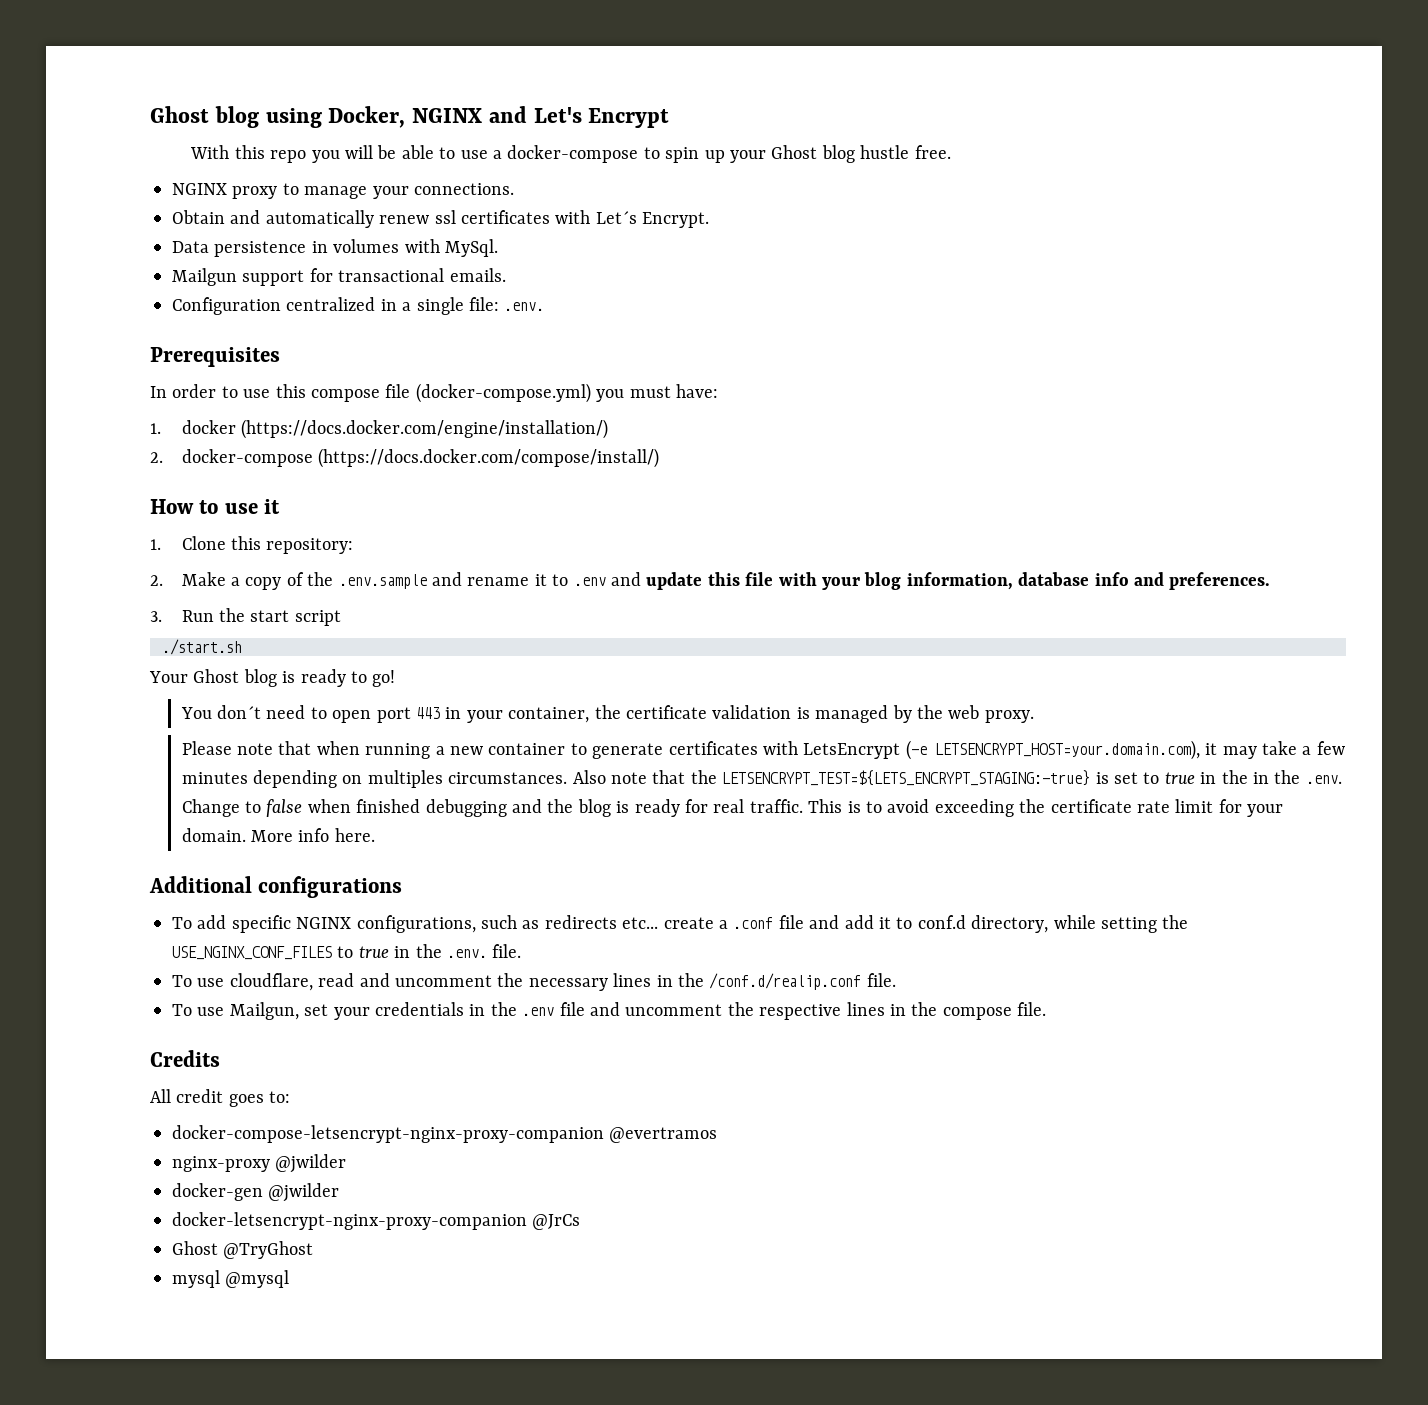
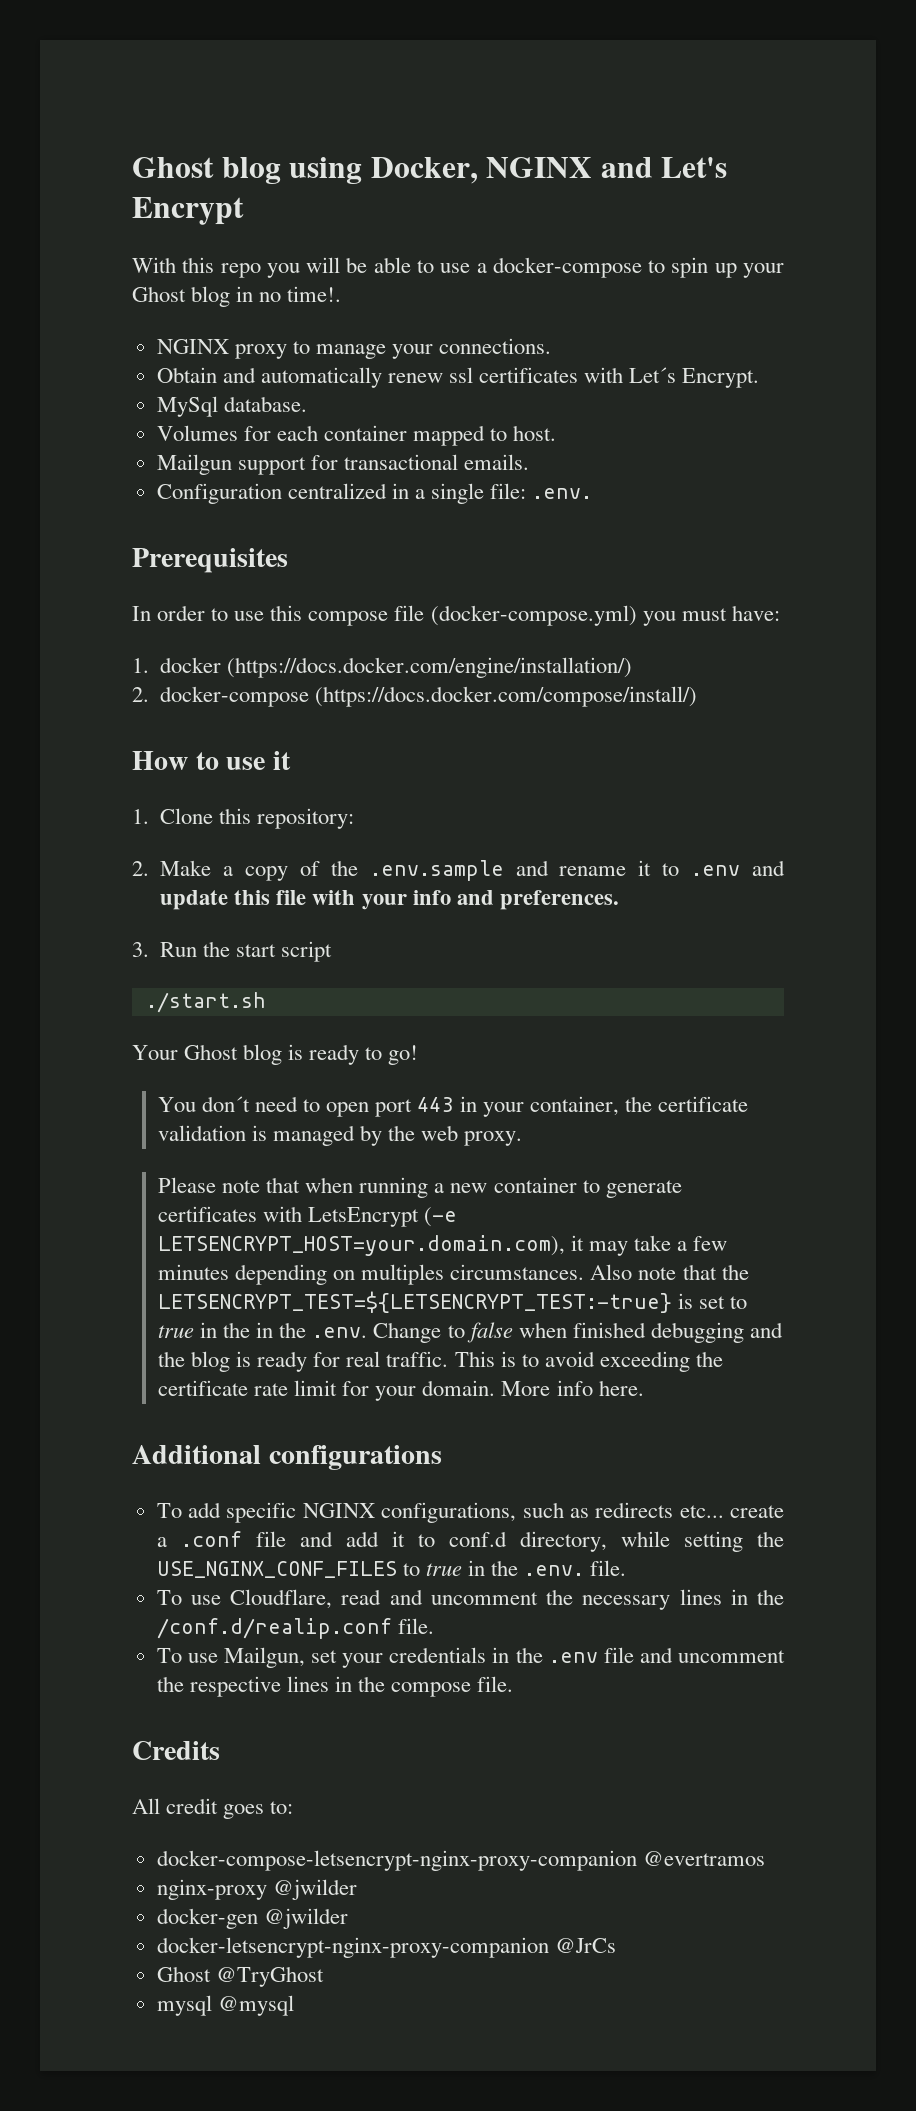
[860,145,951,159] hustle free. -> [236,286,342,302] in no time!.
[172,239,498,257] Data persistence in volumes with MySql. -> [156,396,307,417] [156,425,557,446] MySql database. // Volumes for each container mapped to host.
[864,572,1090,590] blog information, database -> (407, 902) none
[722,770,1091,786] LETSENCRYPT_TEST=${LETS_ENCRYPT_STAGING:-true} -> [158,1291,673,1313] LETSENCRYPT_TEST=${LETSENCRYPT_TEST:-true}
[229,973,313,991] cloudflare, -> [230,1589,333,1609] Cloudflare,

